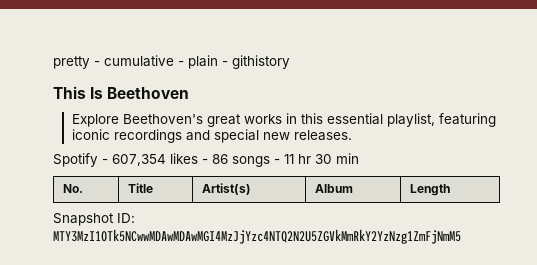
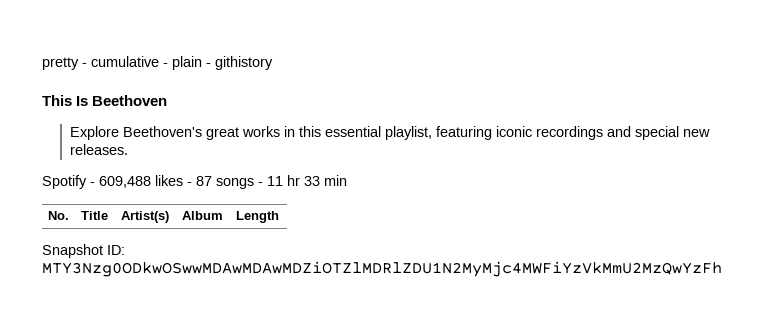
[112,154,166,166] 607,354 -> [99,176,151,188] 609,488
[212,154,228,164] 86 -> [196,176,212,186] 87
[315,154,332,164] 30 -> [304,176,320,186] 33
[53,229,461,244] MTY3MzI1OTk5NCwwMDAwMDAwMGI4MzJjYzc4NTQ2N2U5ZGVkMmRkY2YzNzg1ZmFjNmM5 -> [42,261,722,277] MTY3Nzg0ODkwOSwwMDAwMDAwMDZiOTZlMDRlZDU1N2MyMjc4MWFiYzVkMmU2MzQwYzFh

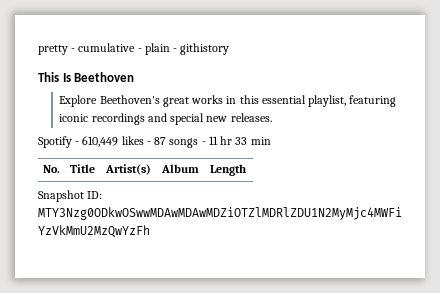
[99,176,151,188] 609,488 -> [82,136,119,147] 610,449

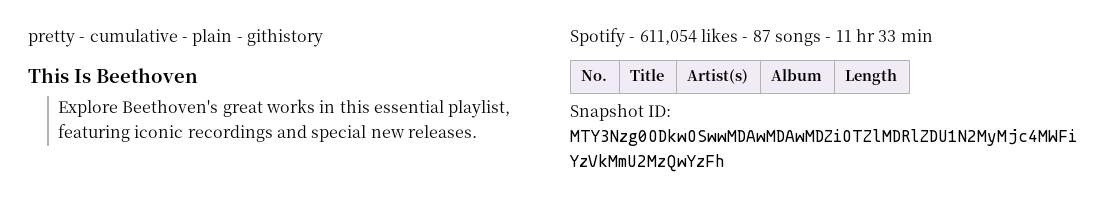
[82,136,119,147] 610,449 -> [639,30,697,45] 611,054

